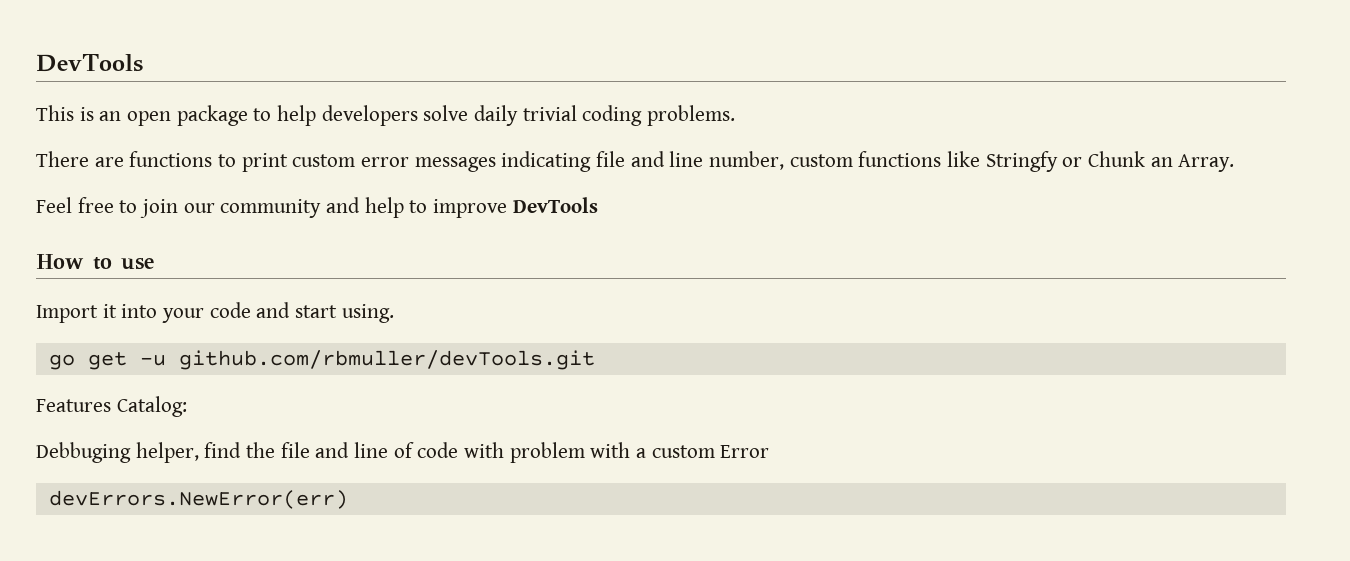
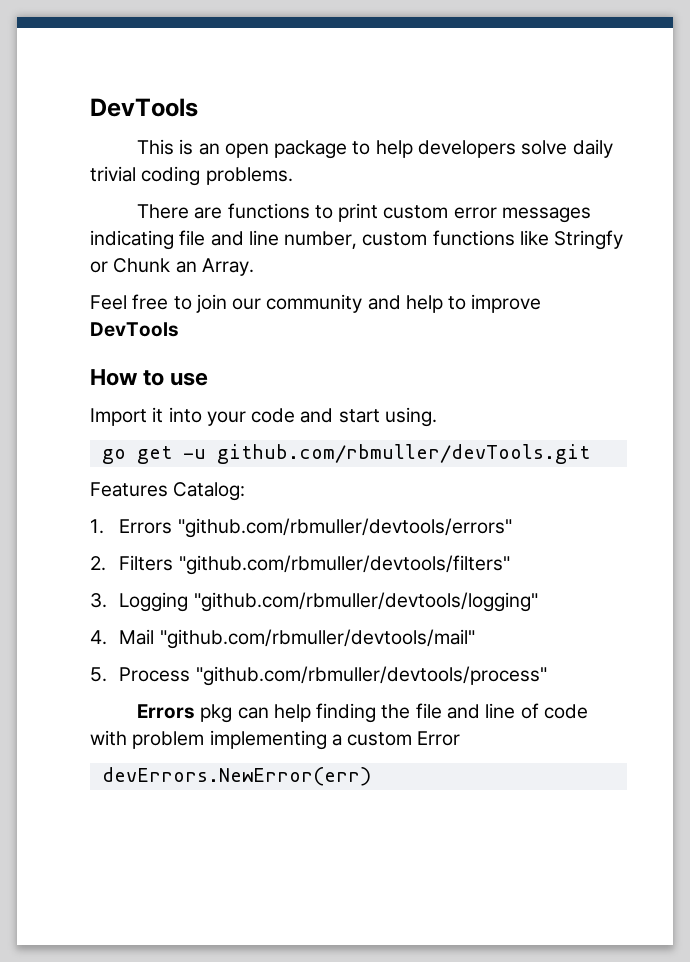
[36,442,242,463] Debbuging helper, find -> [90,518,512,538] [90,555,510,575] [90,592,538,612] [90,629,475,649] [90,666,547,686] [137,703,377,723] 1. Errors "github.com/rbmuller/devtools/errors" // 2. Filters "github.com/rbmuller/devtools/filters" // 3. Logging "github.com/rbmuller/devtools/logging" // 4. Mail "github.com/rbmuller/devtools/mail" // 5. Process "github.com/rbmuller/devtools/process" // Errors pkg can help finding
[590,442,631,458] with -> [209,730,327,750] implementing

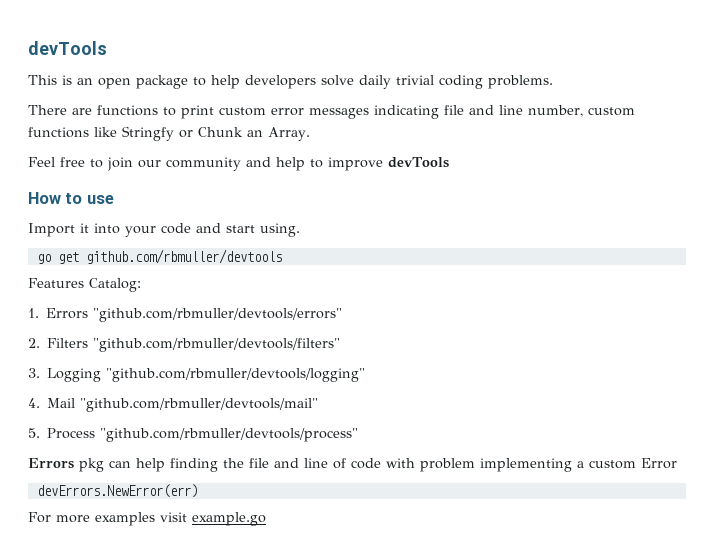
[90,98,198,117] DevTools -> [28,41,107,55] devTools
[90,322,179,337] DevTools -> [388,157,449,168] devTools
[182,444,590,464] -u github.com/rbmuller/devTools.git -> [85,249,282,264] github.com/rbmuller/devtools
(371, 776) none -> [28,512,266,526] // For more examples visit example.go

